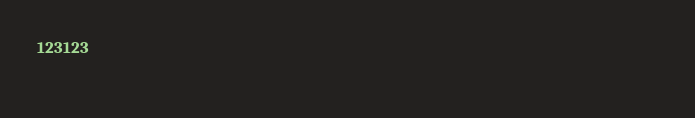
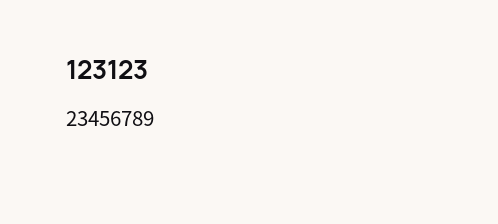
(89, 47) none -> [66,111,154,126] // 23456789

